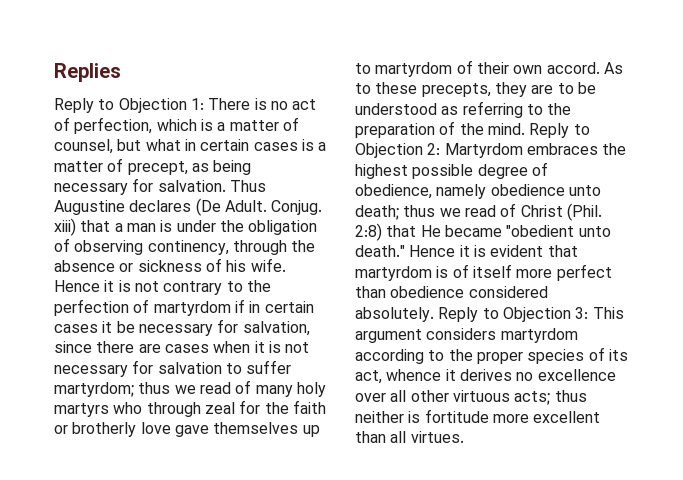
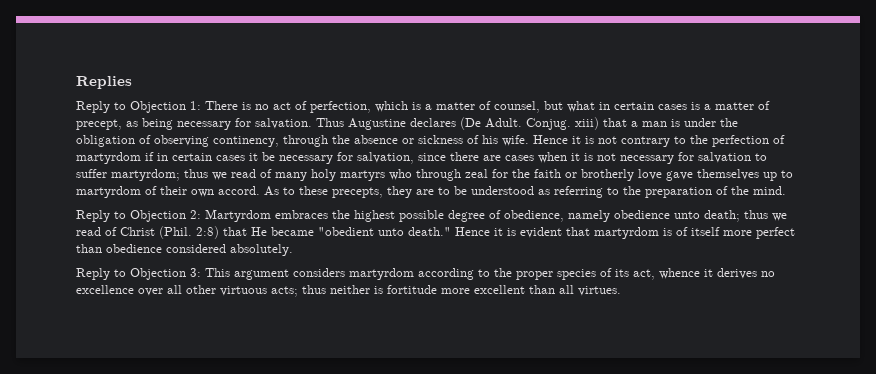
(525, 129) none -> (786, 190) //
(434, 314) none -> (293, 250) //

